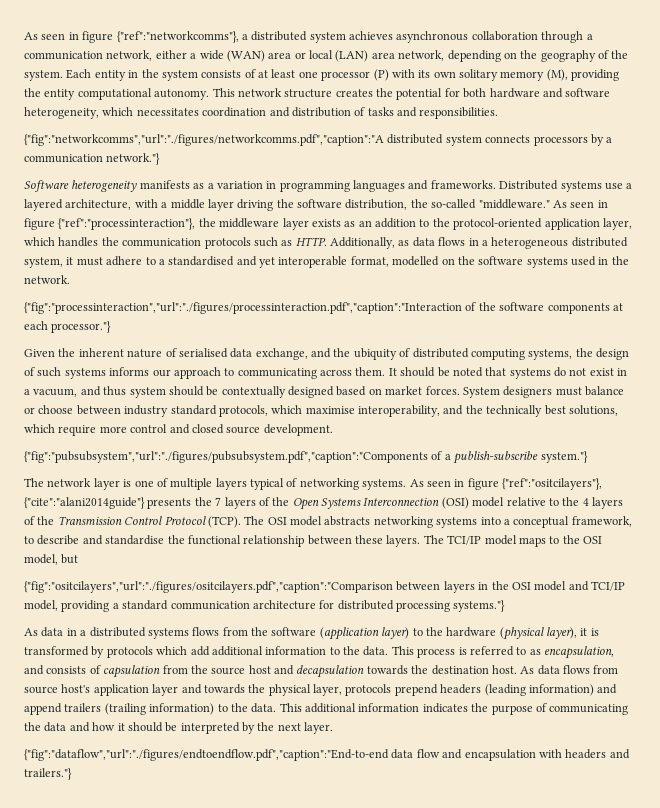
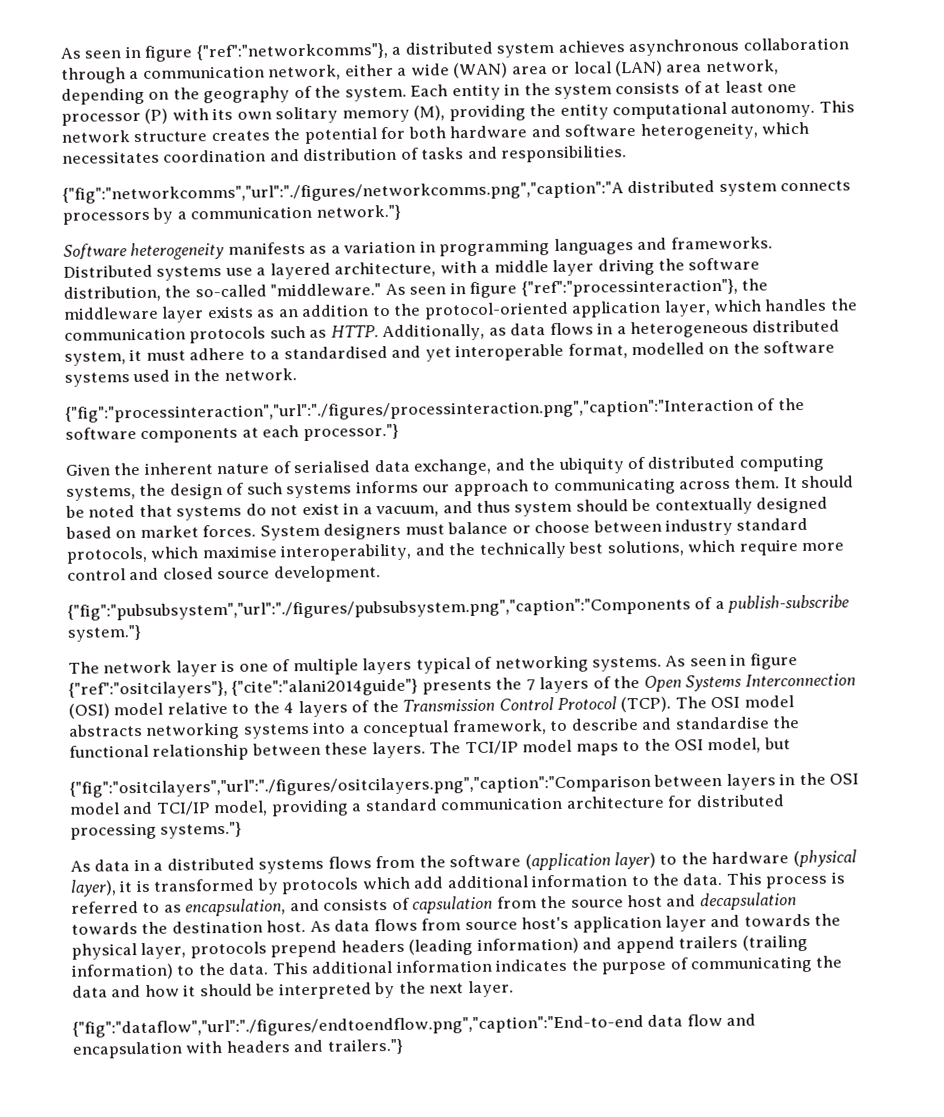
[24,134,384,146] {"fig":"networkcomms","url":"./figures/networkcomms.pdf","caption":"A -> [62,181,624,204] {"fig":"networkcomms","url":"./figures/networkcomms.png","caption":"A
[24,302,462,314] {"fig":"processinteraction","url":"./figures/processinteraction.pdf","caption":"Interaction -> [65,398,754,423] {"fig":"processinteraction","url":"./figures/processinteraction.png","caption":"Interaction
[24,451,428,463] {"fig":"pubsubsystem","url":"./figures/pubsubsystem.pdf","caption":"Components -> [67,597,691,621] {"fig":"pubsubsystem","url":"./figures/pubsubsystem.png","caption":"Components
[24,581,393,593] {"fig":"ositcilayers","url":"./figures/ositcilayers.pdf","caption":"Comparison -> [69,774,651,798] {"fig":"ositcilayers","url":"./figures/ositcilayers.png","caption":"Comparison
[24,749,389,761] {"fig":"dataflow","url":"./figures/endtoendflow.pdf","caption":"End-to-end -> [72,1014,644,1038] {"fig":"dataflow","url":"./figures/endtoendflow.png","caption":"End-to-end

